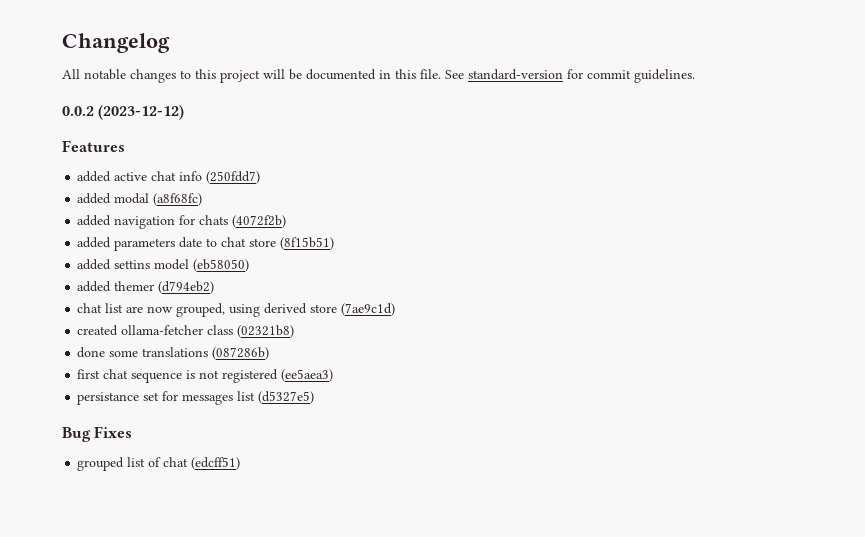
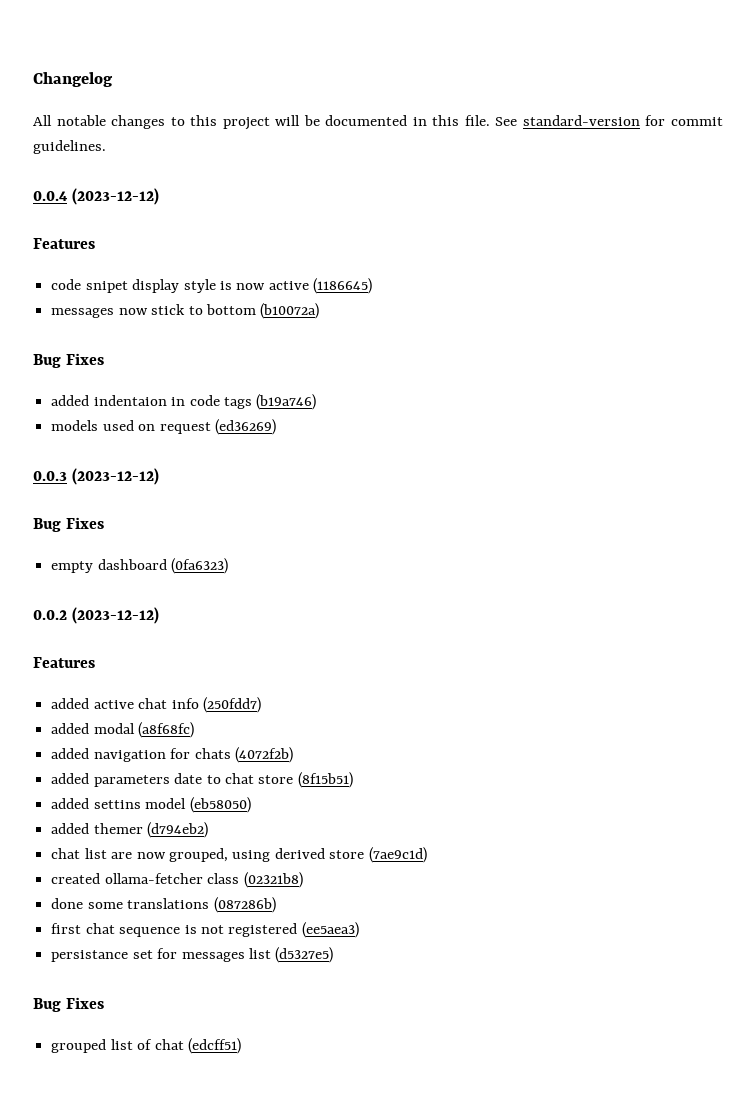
(695, 76) none -> [33,188,159,205] [33,238,95,249] [51,278,373,294] [51,303,320,319] [33,353,104,368] [51,394,317,410] [51,419,276,435] [33,468,159,485] [33,517,104,532] [51,558,229,574] // 0.0.4 (2023-12-12) // Features // code snipet display style is now active (1186645) // messages now stick to bottom (b10072a) // Bug Fixes // added indentaion in code tags (b19a746) // models used on request (ed36269) // 0.0.3 (2023-12-12) // Bug Fixes // empty dashboard (0fa6323)

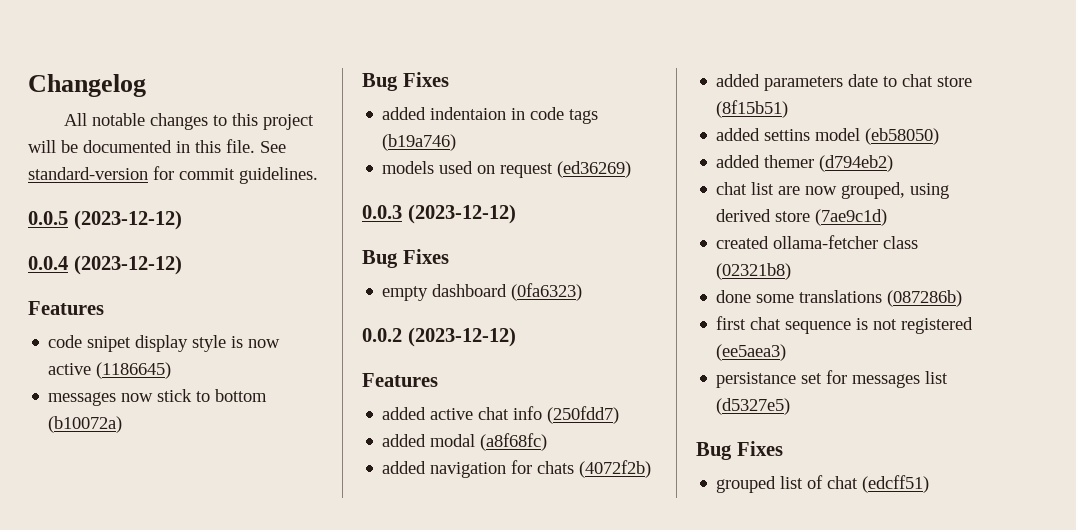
(106, 147) none -> [28,210,182,230] // 0.0.5 (2023-12-12)

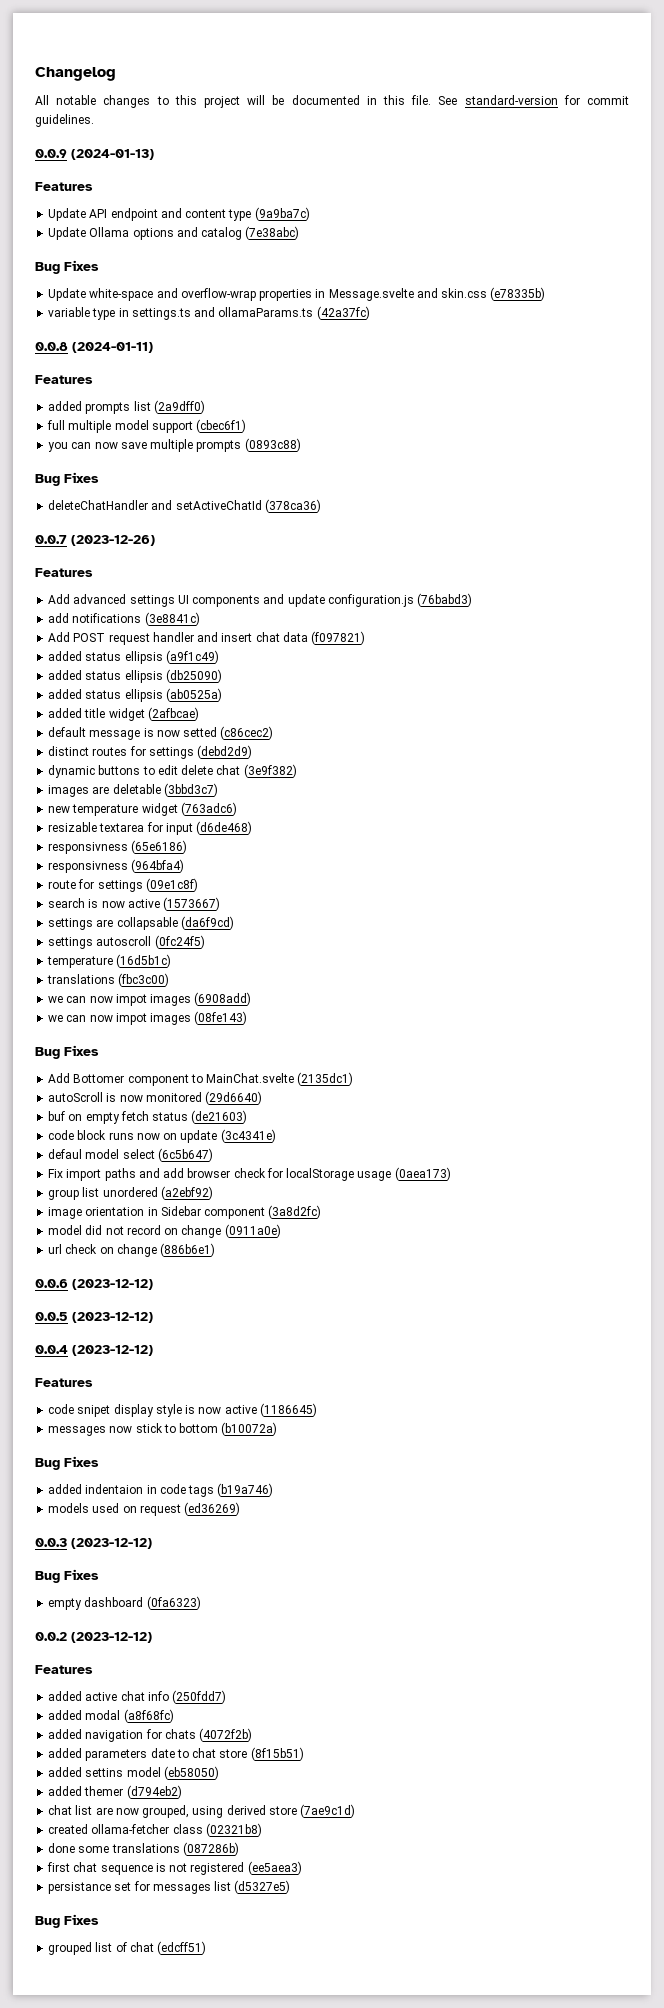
(318, 175) none -> [35,149,154,160] [35,182,93,191] [48,207,310,221] [48,226,300,240] [35,260,99,274] [48,287,546,301] [48,306,370,320] [35,342,153,353] [35,375,93,384] [48,400,205,414] [47,419,247,433] [48,438,301,452] [35,472,99,486] [48,499,321,513] [35,535,155,546] [35,568,93,577] [48,593,473,607] [48,612,200,626] [48,631,366,645] [48,650,219,664] [48,669,222,683] [48,688,222,702] [48,707,199,721] [48,726,274,740] [48,745,253,759] [48,764,297,778] [48,783,218,797] [48,802,237,816] [48,821,253,835] [48,840,188,854] [48,859,185,873] [48,878,198,892] [48,897,221,911] [48,916,234,930] [48,935,205,949] [47,954,172,968] [47,973,170,987] [48,992,252,1006] [48,1011,248,1025] [35,1045,99,1059] [48,1072,354,1086] [48,1091,263,1105] [48,1110,248,1124] [48,1129,276,1143] [48,1148,213,1162] [48,1167,451,1181] [48,1186,213,1200] [48,1205,322,1219] [48,1224,281,1238] [48,1243,216,1257] [35,1279,153,1290] // 0.0.9 (2024-01-13) // Features // Update API endpoint and content type (9a9ba7c) // Update Ollama options and catalog (7e38abc) // Bug Fixes // Update white-space and overflow-wrap properties in Message.svelte and skin.css (e78335b) // variable type in settings.ts and ollamaParams.ts (42a37fc) // 0.0.8 (2024-01-11) // Features // added prompts list (2a9dff0) // full multiple model support (cbec6f1) // you can now save multiple prompts (0893c88) // Bug Fixes // deleteChatHandler and setActiveChatId (378ca36) // 0.0.7 (2023-12-26) // Features // Add advanced settings UI components and update configuration.js (76babd3) // add notifications (3e8841c) // Add POST request handler and insert chat data (f097821) // added status ellipsis (a9f1c49) // added status ellipsis (db25090) // added status ellipsis (ab0525a) // added title widget (2afbcae) // default message is now setted (c86cec2) // distinct routes for settings (debd2d9) // dynamic buttons to edit delete chat (3e9f382) // images are deletable (3bbd3c7) // new temperature widget (763adc6) // resizable textarea for input (d6de468) // responsivness (65e6186) // responsivness (964bfa4) // route for settings (09e1c8f) // search is now active (1573667) // settings are collapsable (da6f9cd) // settings autoscroll (0fc24f5) // temperature (16d5b1c) // translations (fbc3c00) // we can now impot images (6908add) // we can now impot images (08fe143) // Bug Fixes // Add Bottomer component to MainChat.svelte (2135dc1) // autoScroll is now monitored (29d6640) // buf on empty fetch status (de21603) // code block runs now on update (3c4341e) // defaul model select (6c5b647) // Fix import paths and add browser check for localStorage usage (0aea173) // group list unordered (a2ebf92) // image orientation in Sidebar component (3a8d2fc) // model did not record on change (0911a0e) // url check on change (886b6e1) // 0.0.6 (2023-12-12)

